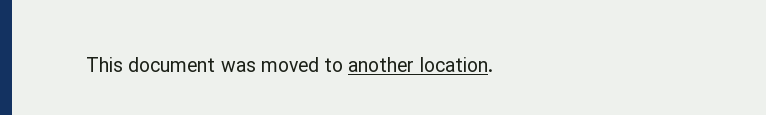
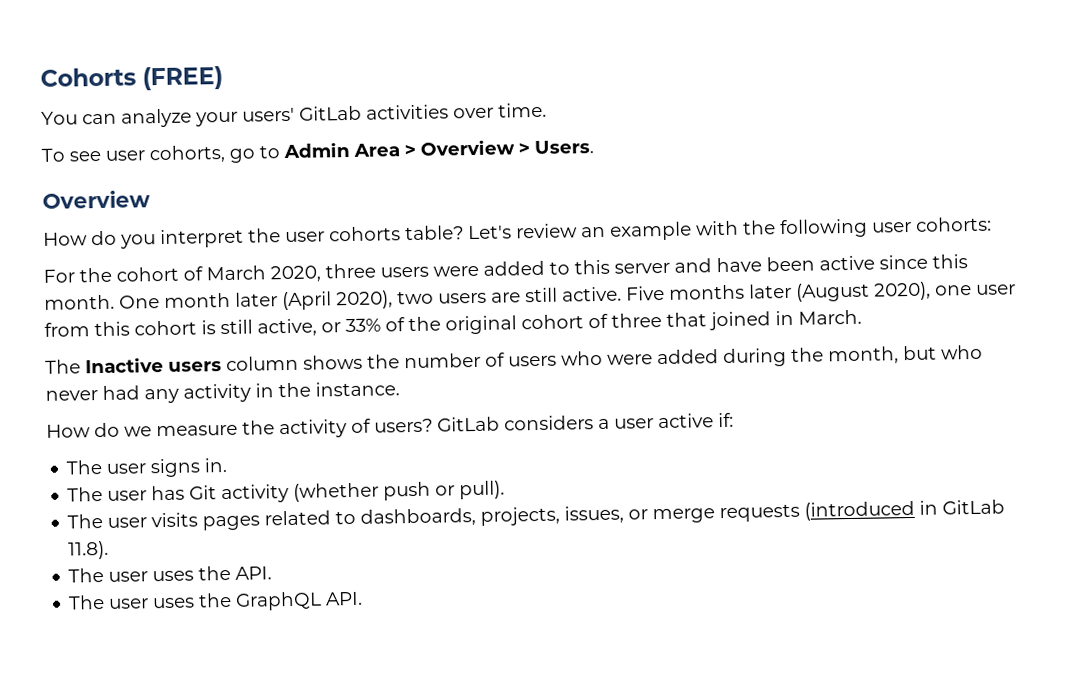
[86,57,493,72] This document was moved to another location. -> [40,66,223,91] [41,102,547,128] [41,139,594,164] [42,190,151,209] [43,216,992,249] [43,254,968,283] [44,281,1016,311] [44,309,862,337] [45,344,983,374] [45,381,400,404] [46,412,734,439] [66,457,228,478] [67,480,506,504] [67,499,1006,531] [68,540,110,560] [68,565,273,583] [68,591,364,611] Cohorts (FREE) // You can analyze your users' GitLab activities over time. // To see user cohorts, go to Admin Area > Overview > Users. // Overview // How do you interpret the user cohorts table? Let's review an example with the following user cohorts: // For the cohort of March 2020, three users were added to this server and have been active since this month. One month later (April 2020), two users are still active. Five months later (August 2020), one user from this cohort is still active, or 33% of the original cohort of three that joined in March. // The Inactive users column shows the number of users who were added during the month, but who never had any activity in the instance. // How do we measure the activity of users? GitLab considers a user active if: // The user signs in. // The user has Git activity (whether push or pull). // The user visits pages related to dashboards, projects, issues, or merge requests (introduced in GitLab 11.8). // The user uses the API. // The user uses the GraphQL API.

